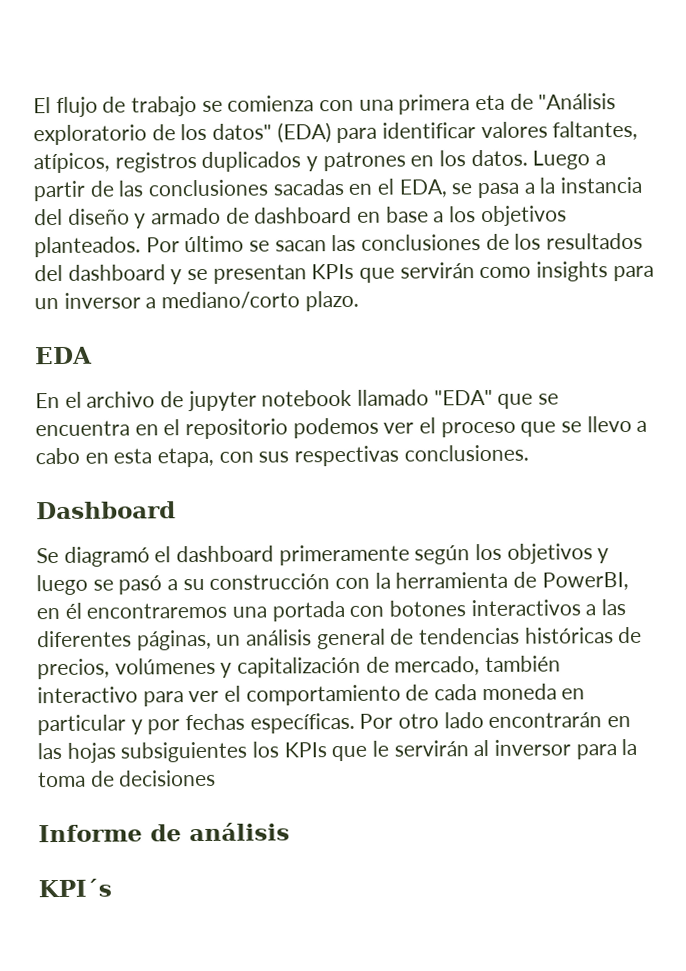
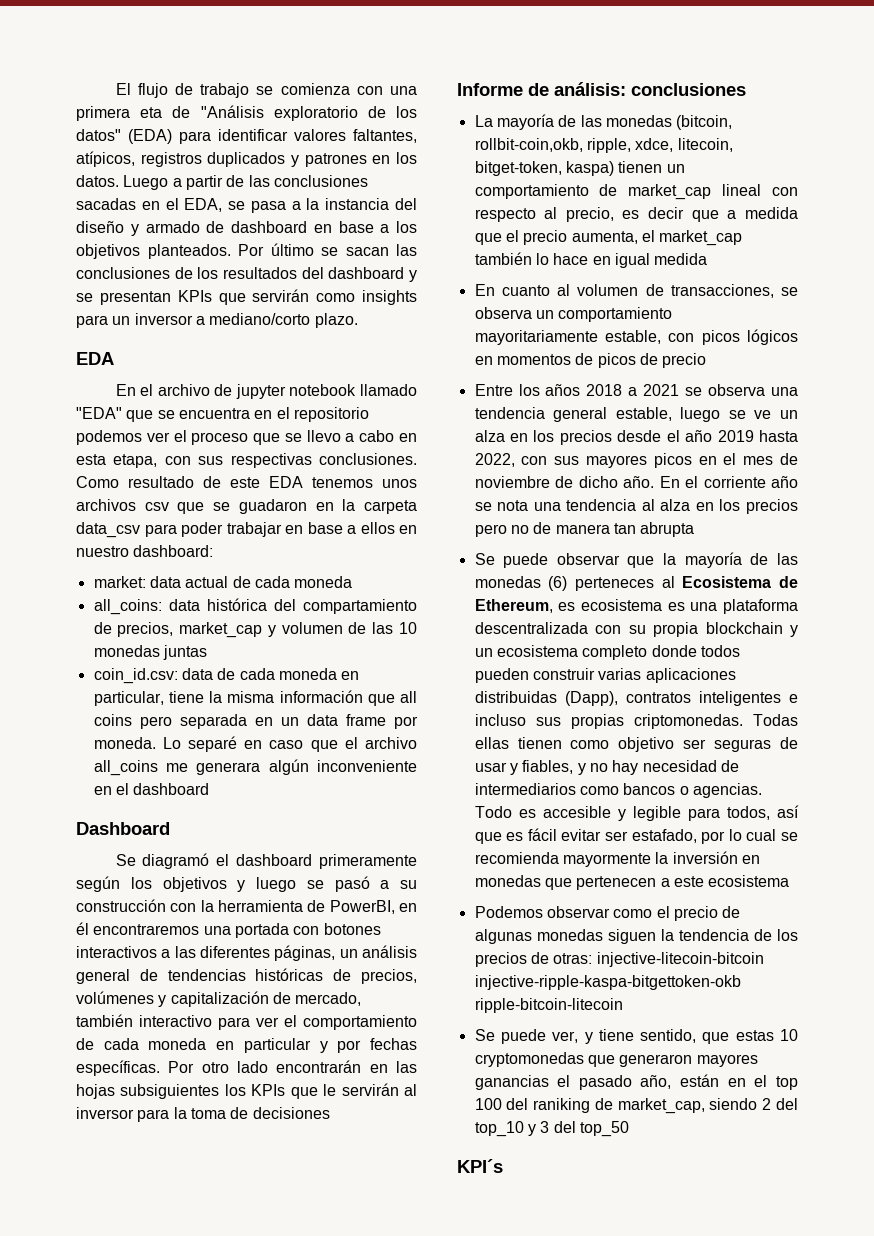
(529, 453) none -> [76,476,417,488] [76,499,417,514] [76,522,417,538] [76,545,214,557] [93,576,353,588] [93,598,417,615] [93,622,417,638] [93,645,207,660] [93,668,360,684] [93,690,417,706] [93,714,418,729] [93,736,417,752] [93,759,417,776] [93,783,210,795] Como resultado de este EDA tenemos unos archivos csv que se guadaron en la carpeta data_csv para poder trabajar en base a ellos en nuestro dashboard: // market: data actual de cada moneda // all_coins: data histórica del compartamiento de precios, market_cap y volumen de las 10 monedas juntas // coin_id.csv: data de cada moneda en particular, tiene la misma información que all coins pero separada en un data frame por moneda. Lo separé en caso que el archivo all_coins me generara algún inconveniente en el dashboard
[189,822,290,842] análisis -> [554,82,746,96] [474,114,733,130] [474,138,733,153] [474,161,685,176] [474,184,798,200] [474,207,798,222] [474,230,743,246] [474,252,708,268] [474,284,798,298] [474,307,673,322] [474,329,798,345] [474,353,707,368] [474,384,798,396] [474,407,798,422] [474,430,798,445] [474,453,798,468] [474,476,798,488] [474,499,798,514] [474,522,695,537] [474,552,798,568] [474,576,798,591] [474,599,798,614] [474,622,798,637] [474,645,740,660] [474,668,736,683] [474,691,798,706] [474,714,798,729] [474,737,798,752] [474,760,739,775] [474,783,762,798] [474,805,799,821] [474,828,798,844] [474,851,760,867] [474,875,790,890] [474,906,741,921] [474,929,798,944] [474,952,764,967] [474,975,741,990] [474,998,623,1013] [474,1029,798,1044] [474,1052,758,1067] [474,1074,798,1090] [474,1098,798,1114] [474,1121,629,1137] análisis: conclusiones // La mayoría de las monedas (bitcoin, rollbit-coin,okb, ripple, xdce, litecoin, bitget-token, kaspa) tienen un comportamiento de market_cap lineal con respecto al precio, es decir que a medida que el precio aumenta, el market_cap también lo hace en igual medida // En cuanto al volumen de transacciones, se observa un comportamiento mayoritariamente estable, con picos lógicos en momentos de picos de precio // Entre los años 2018 a 2021 se observa una tendencia general estable, luego se ve un alza en los precios desde el año 2019 hasta 2022, con sus mayores picos en el mes de noviembre de dicho año. En el corriente año se nota una tendencia al alza en los precios pero no de manera tan abrupta // Se puede observar que la mayoría de las monedas (6) perteneces al Ecosistema de Ethereum, es ecosistema es una plataforma descentralizada con su propia blockchain y un ecosistema completo donde todos pueden construir varias aplicaciones distribuidas (Dapp), contratos inteligentes e incluso sus propias criptomonedas. Todas ellas tienen como objetivo ser seguras de usar y fiables, y no hay necesidad de intermediarios como bancos o agencias. Todo es accesible y legible para todos, así que es fácil evitar ser estafado, por lo cual se recomienda mayormente la inversión en monedas que pertenecen a este ecosistema // Podemos observar como el precio de algunas monedas siguen la tendencia de los precios de otras: injective-litecoin-bitcoin injective-ripple-kaspa-bitgettoken-okb ripple-bitcoin-litecoin // Se puede ver, y tiene sentido, que estas 10 cryptomonedas que generaron mayores ganancias el pasado año, están en el top 100 del raniking de market_cap, siendo 2 del top_10 y 3 del top_50

